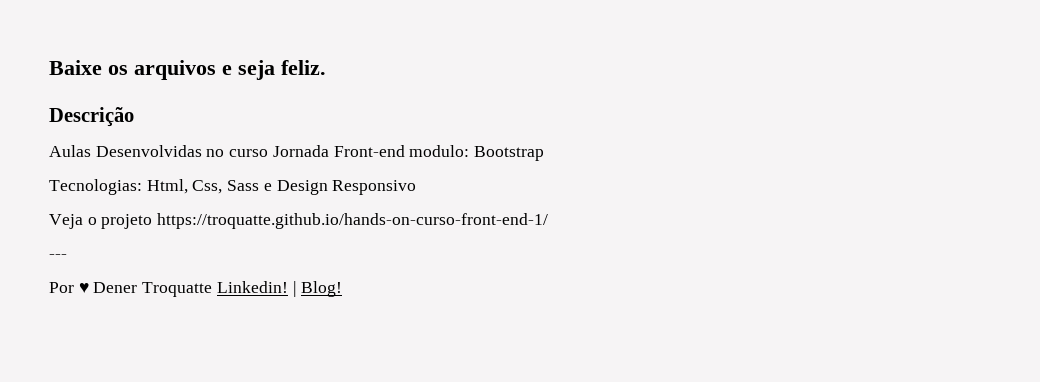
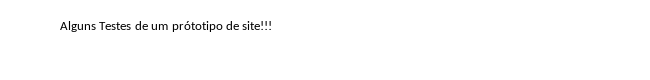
[49,60,326,80] [49,107,134,127] [49,145,545,161] [49,179,417,195] [49,213,549,229] [49,254,67,259] [49,281,343,297] Baixe os arquivos e seja feliz. // Descrição // Aulas Desenvolvidas no curso Jornada Front-end modulo: Bootstrap // Tecnologias: Html, Css, Sass e Design Responsivo // Veja o projeto https://troquatte.github.io/hands-on-curso-front-end-1/ // --- // Por ♥ Dener Troquatte Linkedin! | Blog! -> [60,21,273,32] Alguns Testes de um prótotipo de site!!!

